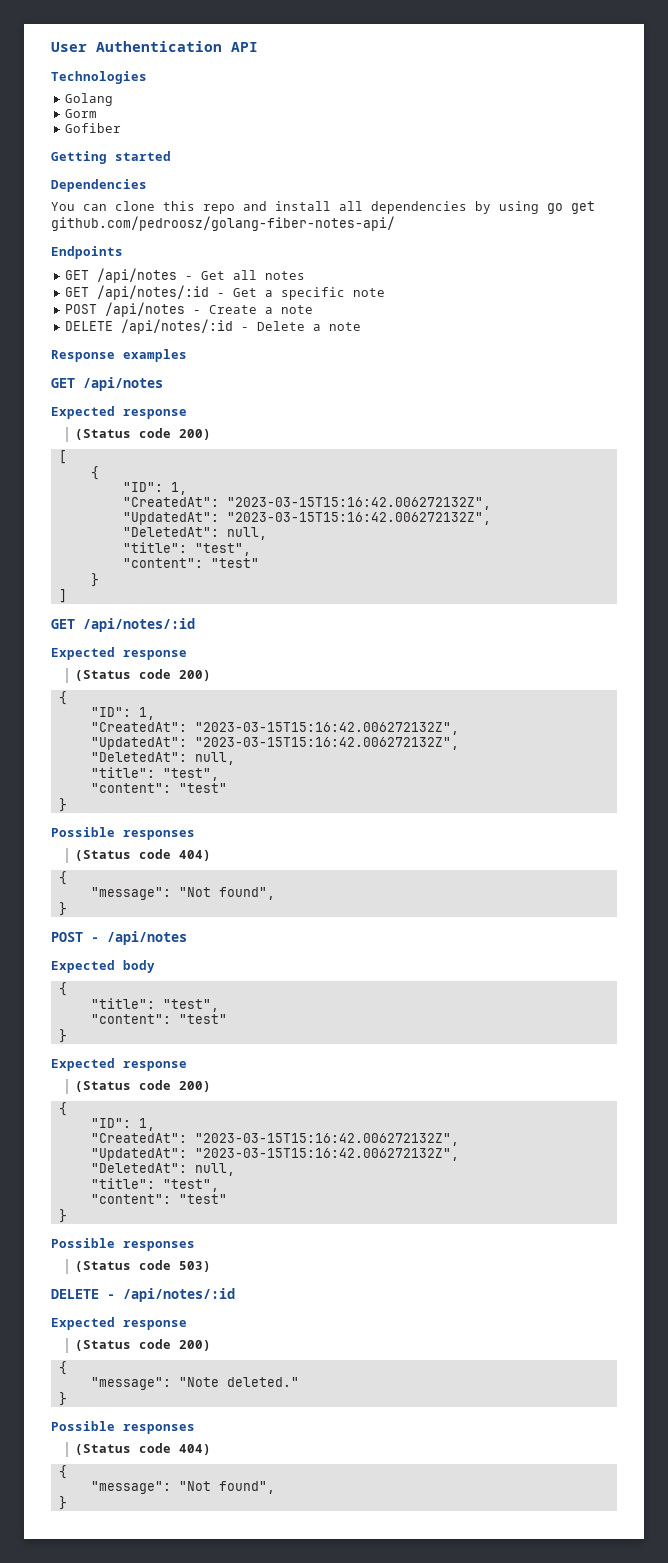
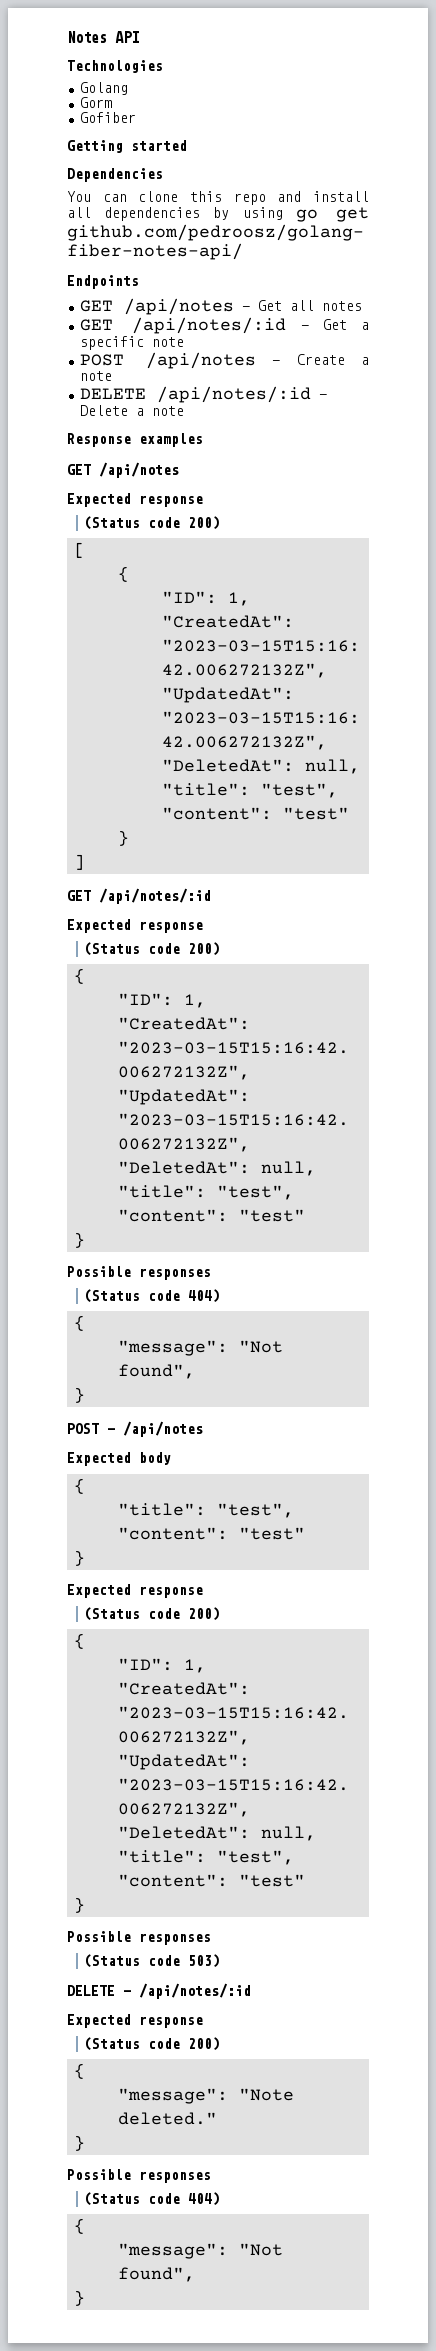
[51,41,222,52] User Authentication -> [67,31,107,43] Notes

